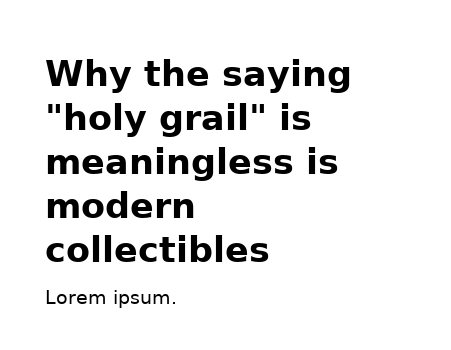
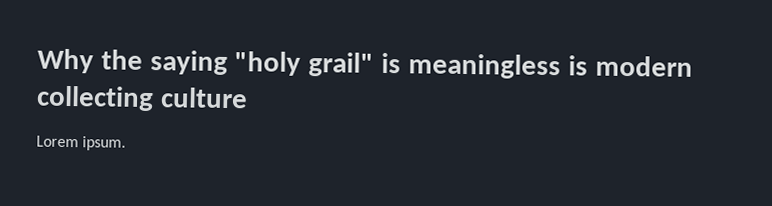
[45,235,270,262] collectibles -> [36,85,248,112] collecting culture

